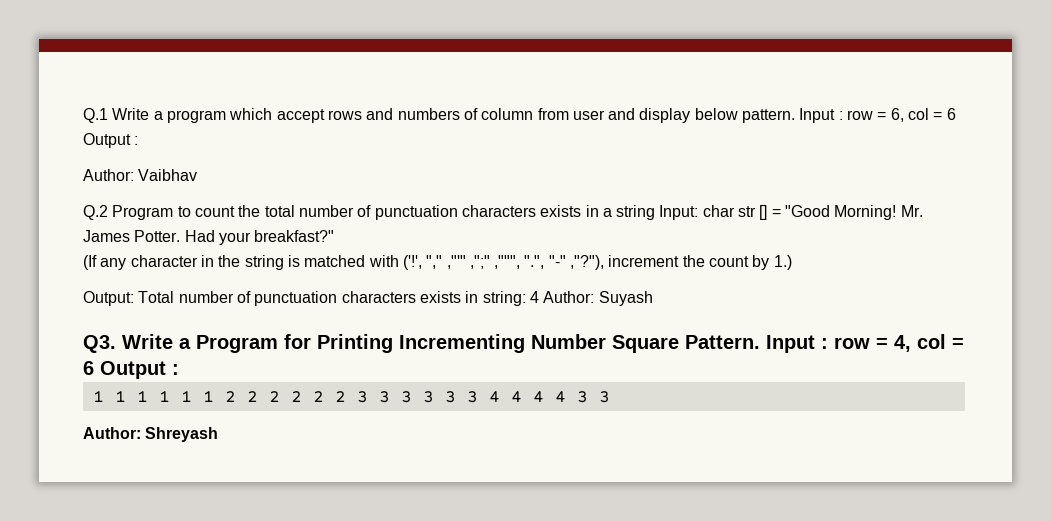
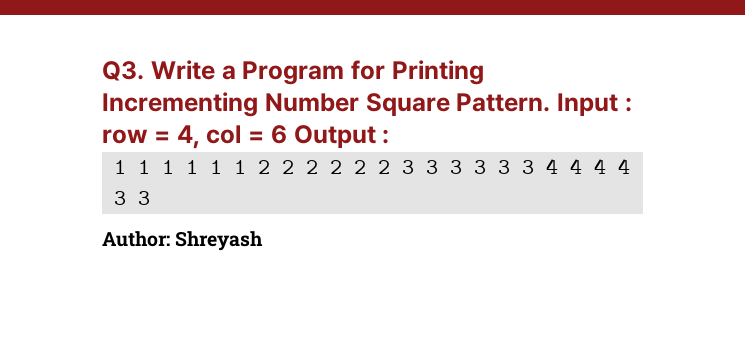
[83,108,956,123] [83,133,139,148] [83,169,198,181] [83,205,923,220] [83,230,335,245] [83,255,792,270] [83,291,653,306] Q.1 Write a program which accept rows and numbers of column from user and display below pattern. Input : row = 6, col = 6 Output : // Author: Vaibhav // Q.2 Program to count the total number of punctuation characters exists in a string Input: char str [] = "Good Morning! Mr. James Potter. Had your breakfast?" // (If any character in the string is matched with ('!', "," ,"'" ,";" ,""", ".", "-" ,"?"), increment the count by 1.) // Output: Total number of punctuation characters exists in string: 4 Author: Suyash // -> (102, 71) none

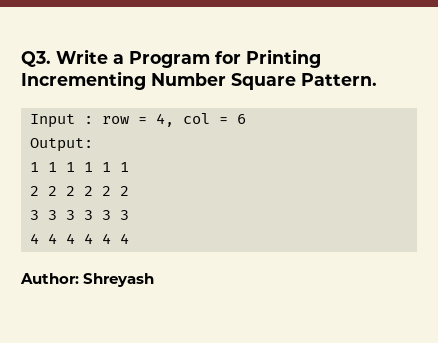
(551, 102) none -> (377, 79) //
[293,125,390,148] Output : -> [30,138,93,152] // Output:
(246, 167) none -> (129, 167) //
(390, 167) none -> (129, 191) //
[545,158,630,174] [113,191,150,205] 4 4 4 4 3 3 -> [30,233,129,244] // 4 4 4 4 4 4

